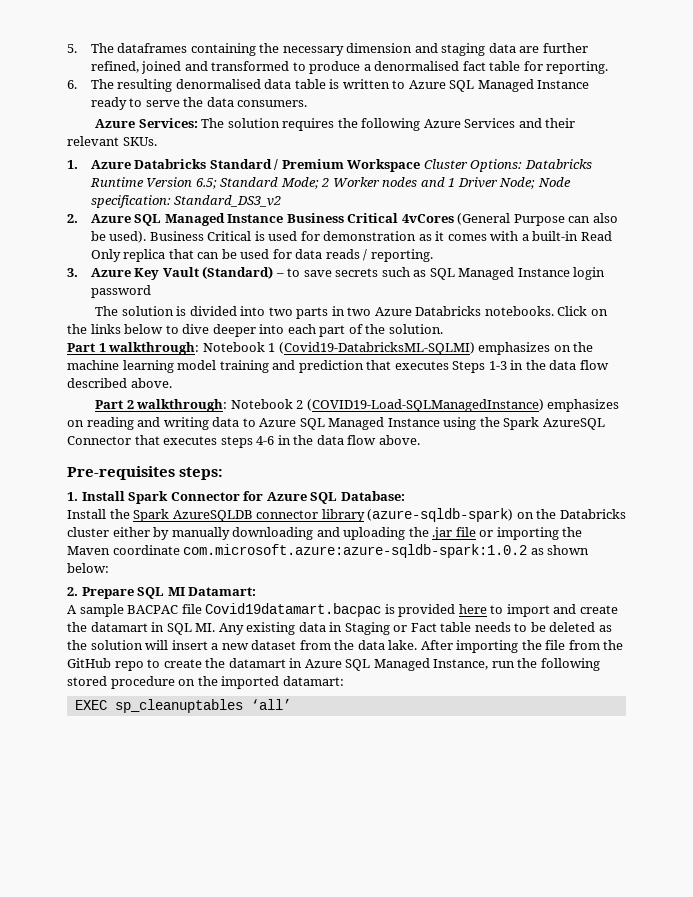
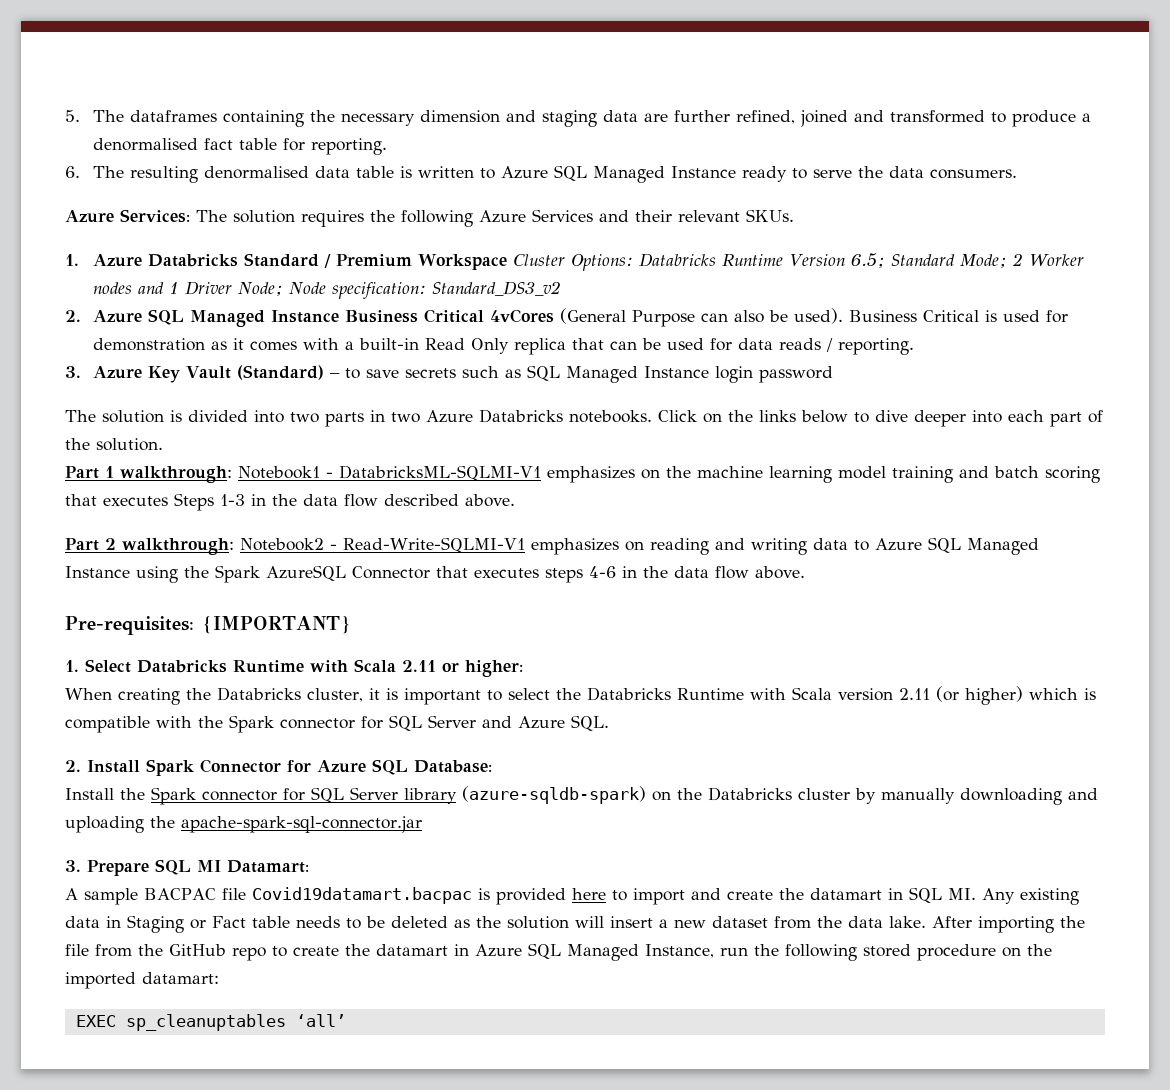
[202,342,475,355] Notebook 1 (Covid19-DatabricksML-SQLMI) -> [238,465,541,481] Notebook1 - DatabricksML-SQLMI-V1
[298,360,364,373] prediction -> [994,466,1100,483] batch scoring
[230,399,544,412] Notebook 2 (COVID19-Load-SQLManagedInstance) -> [240,537,525,553] Notebook2 - Read-Write-SQLMI-V1
[67,466,224,480] [67,492,78,501] Pre-requisites steps: // 1. -> [65,616,351,635] [65,659,523,677] [65,686,1096,705] [65,715,609,733] [65,760,81,772] Pre-requisites: {IMPORTANT} // 1. Select Databricks Runtime with Scala 2.11 or higher: // When creating the Databricks cluster, it is important to select the Databricks Runtime with Scala version 2.11 (or higher) which is compatible with the Spark connector for SQL Server and Azure SQL. // 2.
[172,510,319,522] AzureSQLDB connector -> [202,787,398,803] connector for SQL Server
[112,527,150,537] either -> (850, 794) none
[432,527,583,540] [67,544,590,558] [67,563,109,573] [67,587,78,596] .jar file or importing the Maven coordinate com.microsoft.azure:azure-sqldb-spark:1.0.2 as shown below: // 2. -> [181,816,422,833] [65,860,81,872] apache-spark-sql-connector.jar // 3.

